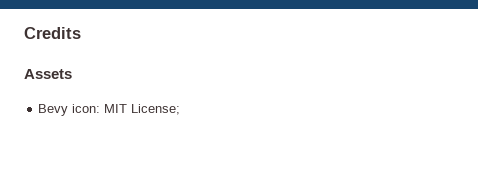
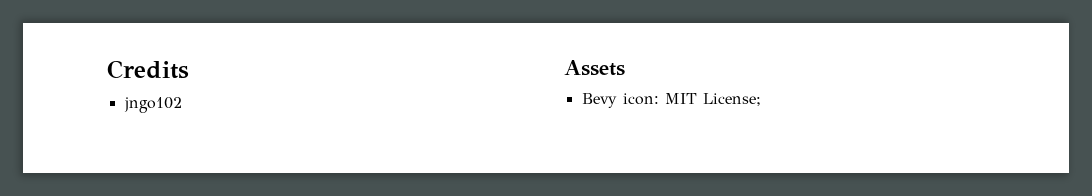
(81, 33) none -> [123,97,182,113] // jngo102

